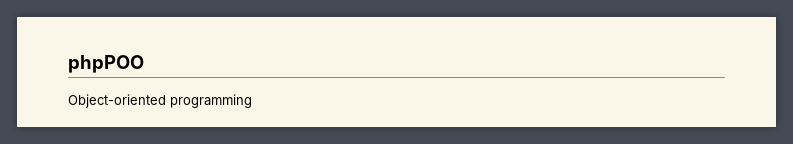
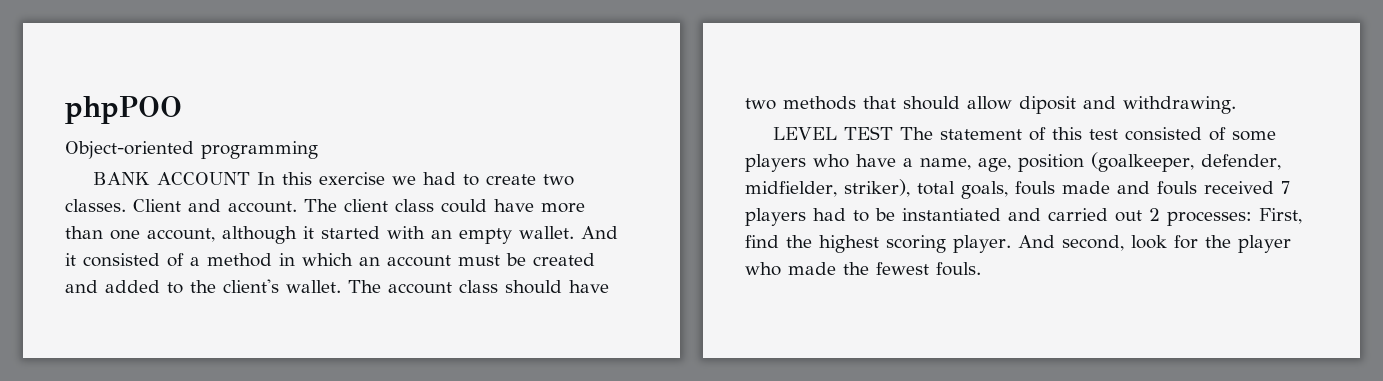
(252, 101) none -> [93,172,575,186] [65,199,585,213] [65,226,618,244] [65,253,595,267] [65,279,609,294] [745,96,1236,114] [773,126,1277,141] [745,152,1281,172] [745,179,1290,199] [745,208,1302,226] [745,235,1291,253] [745,262,981,276] // BANK ACCOUNT In this exercise we had to create two classes. Client and account. The client class could have more than one account, although it started with an empty wallet. And it consisted of a method in which an account must be created and added to the client's wallet. The account class should have two methods that should allow diposit and withdrawing. // LEVEL TEST The statement of this test consisted of some players who have a name, age, position (goalkeeper, defender, midfielder, striker), total goals, fouls made and fouls received 7 players had to be instantiated and carried out 2 processes: First, find the highest scoring player. And second, look for the player who made the fewest fouls.

